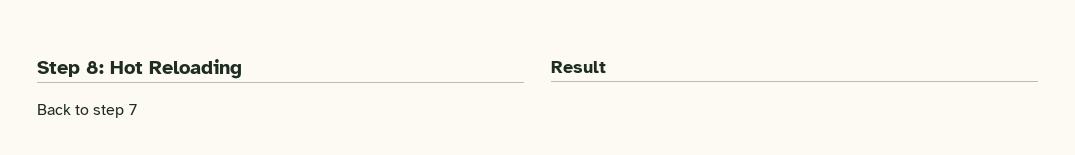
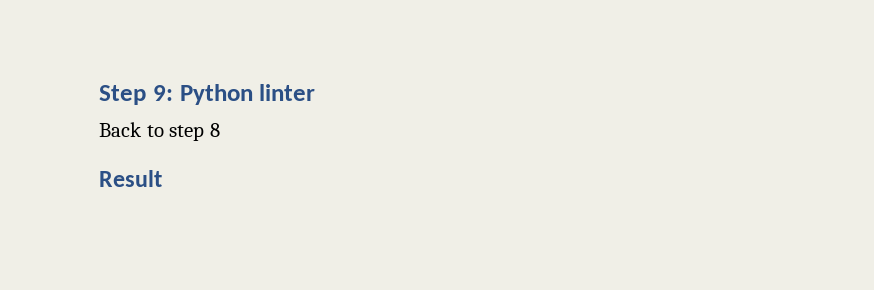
[86,59,242,79] 8: Hot Reloading -> [152,84,316,105] 9: Python linter
[128,104,137,115] 7 -> [209,123,220,137] 8

